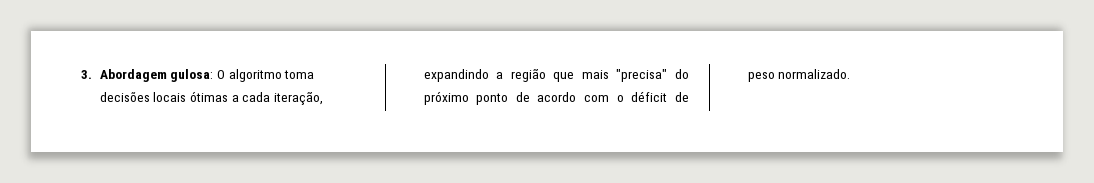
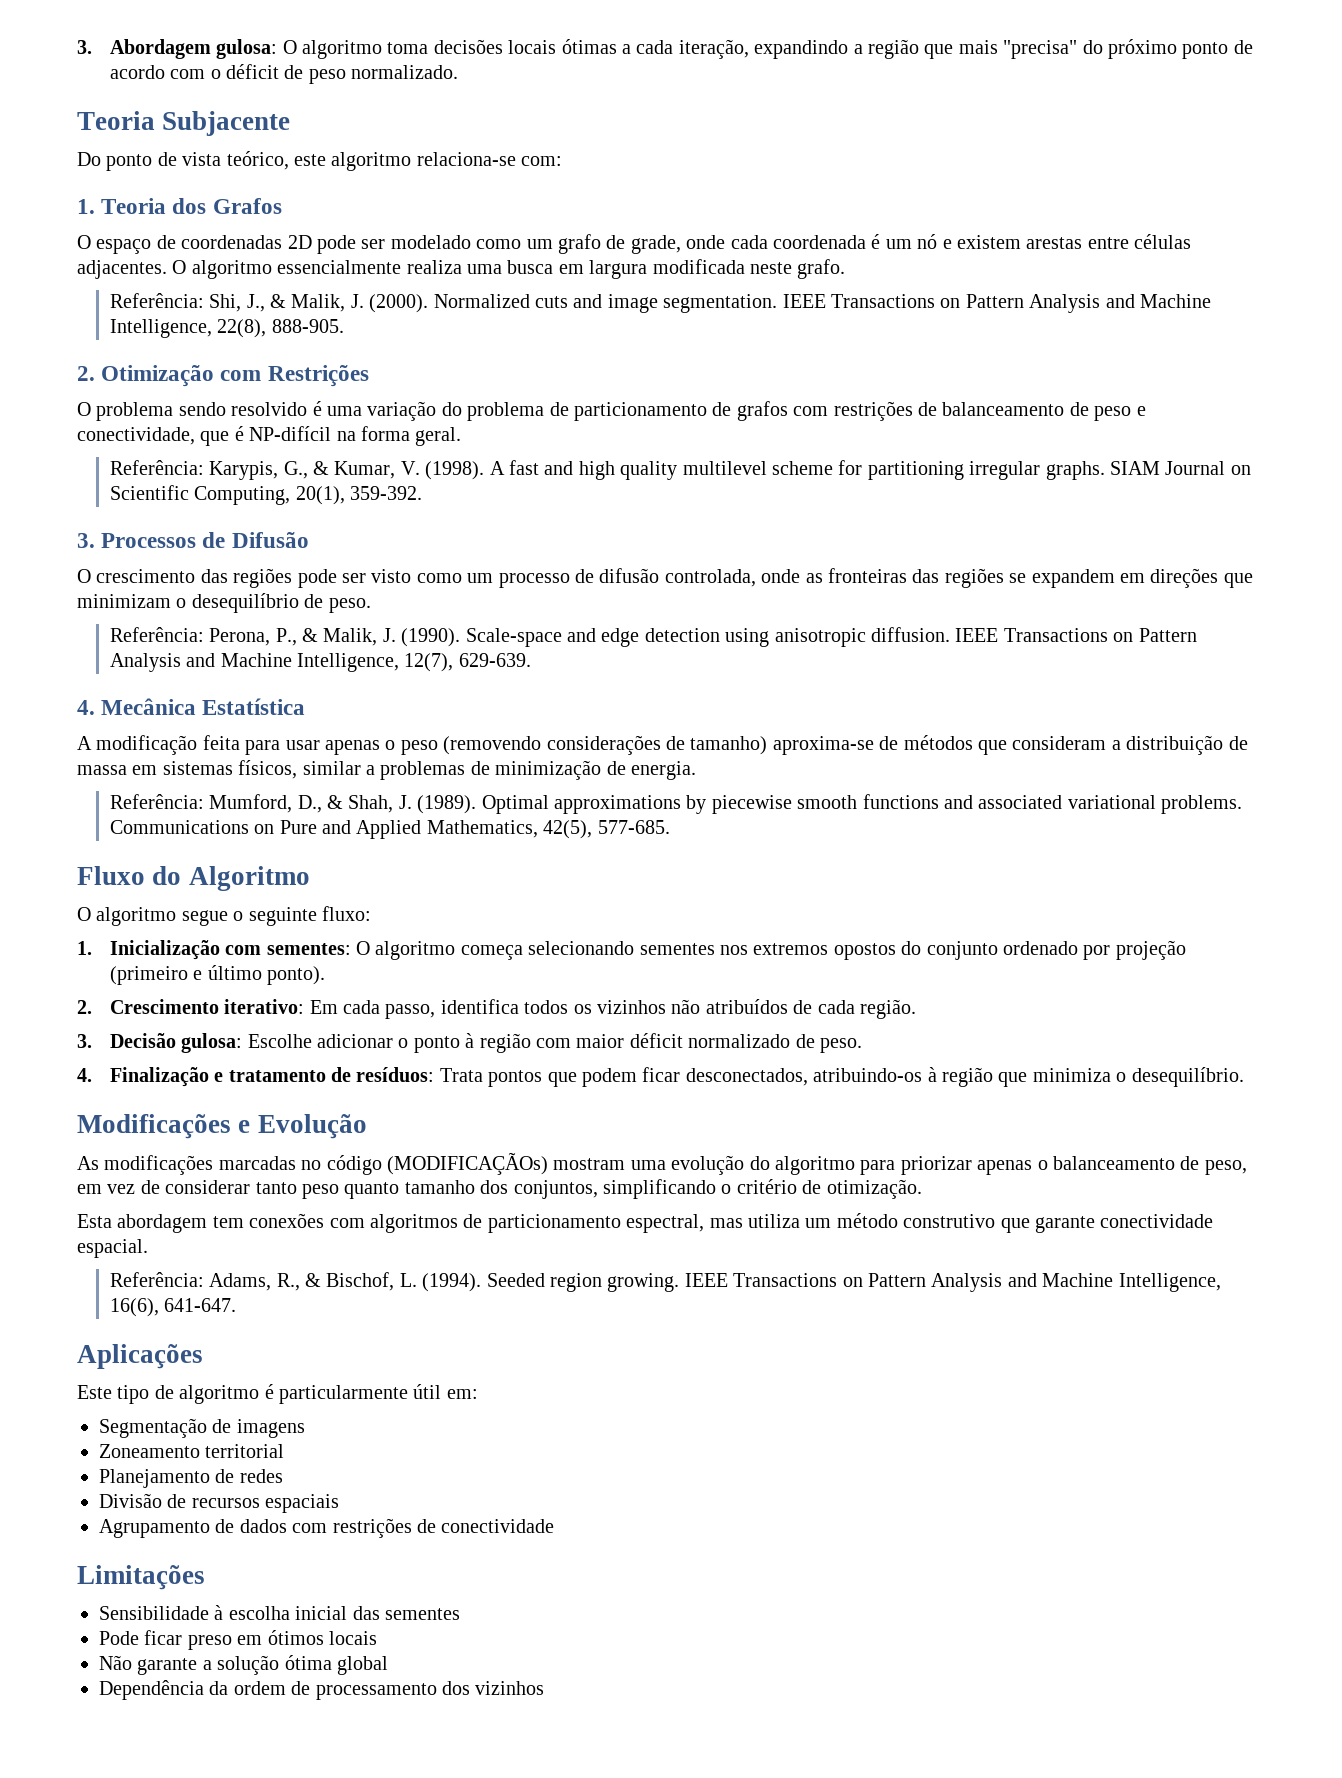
(851, 74) none -> [77,111,291,136] [77,151,563,171] [77,198,282,214] [77,234,1192,254] [77,259,846,279] [109,293,1212,313] [109,319,344,338] [77,365,369,387] [77,401,1146,421] [77,426,462,446] [109,460,1251,480] [109,485,423,505] [77,532,309,548] [77,568,1253,588] [77,593,371,613] [109,627,1197,647] [109,653,531,672] [77,698,306,715] [77,735,1248,755] [77,760,696,780] [109,794,1243,814] [109,820,670,839] [77,866,310,891] [77,906,371,926] [77,940,1186,960] [109,965,326,985] [77,999,917,1019] [77,1033,863,1053] [77,1067,1244,1087] [77,1114,367,1139] [77,1152,1247,1175] [77,1179,922,1199] [77,1213,1214,1233] [77,1239,148,1258] [109,1272,1221,1292] [109,1298,237,1317] [77,1344,203,1369] [77,1384,478,1404] [99,1418,305,1438] [99,1444,285,1458] [99,1469,283,1488] [99,1493,340,1513] [99,1518,555,1538] [77,1565,205,1590] [99,1605,460,1620] [99,1630,377,1650] [99,1655,388,1675] [99,1680,545,1700] // Teoria Subjacente // Do ponto de vista teórico, este algoritmo relaciona-se com: // 1. Teoria dos Grafos // O espaço de coordenadas 2D pode ser modelado como um grafo de grade, onde cada coordenada é um nó e existem arestas entre células adjacentes. O algoritmo essencialmente realiza uma busca em largura modificada neste grafo. // Referência: Shi, J., & Malik, J. (2000). Normalized cuts and image segmentation. IEEE Transactions on Pattern Analysis and Machine Intelligence, 22(8), 888-905. // 2. Otimização com Restrições // O problema sendo resolvido é uma variação do problema de particionamento de grafos com restrições de balanceamento de peso e conectividade, que é NP-difícil na forma geral. // Referência: Karypis, G., & Kumar, V. (1998). A fast and high quality multilevel scheme for partitioning irregular graphs. SIAM Journal on Scientific Computing, 20(1), 359-392. // 3. Processos de Difusão // O crescimento das regiões pode ser visto como um processo de difusão controlada, onde as fronteiras das regiões se expandem em direções que minimizam o desequilíbrio de peso. // Referência: Perona, P., & Malik, J. (1990). Scale-space and edge detection using anisotropic diffusion. IEEE Transactions on Pattern Analysis and Machine Intelligence, 12(7), 629-639. // 4. Mecânica Estatística // A modificação feita para usar apenas o peso (removendo considerações de tamanho) aproxima-se de métodos que consideram a distribuição de massa em sistemas físicos, similar a problemas de minimização de energia. // Referência: Mumford, D., & Shah, J. (1989). Optimal approximations by piecewise smooth functions and associated variational problems. Communications on Pure and Applied Mathematics, 42(5), 577-685. // Fluxo do Algoritmo // O algoritmo segue o seguinte fluxo: // 1. Inicialização com sementes: O algoritmo começa selecionando sementes nos extremos opostos do conjunto ordenado por projeção (primeiro e último ponto). // 2. Crescimento iterativo: Em cada passo, identifica todos os vizinhos não atribuídos de cada região. // 3. Decisão gulosa: Escolhe adicionar o ponto à região com maior déficit normalizado de peso. // 4. Finalização e tratamento de resíduos: Trata pontos que podem ficar desconectados, atribuindo-os à região que minimiza o desequilíbrio. // Modificações e Evolução // As modificações marcadas no código (MODIFICAÇÃOs) mostram uma evolução do algoritmo para priorizar apenas o balanceamento de peso, em vez de considerar tanto peso quanto tamanho dos conjuntos, simplificando o critério de otimização. // Esta abordagem tem conexões com algoritmos de particionamento espectral, mas utiliza um método construtivo que garante conectividade espacial. // Referência: Adams, R., & Bischof, L. (1994). Seeded region growing. IEEE Transactions on Pattern Analysis and Machine Intelligence, 16(6), 641-647. // Aplicações // Este tipo de algoritmo é particularmente útil em: // Segmentação de imagens // Zoneamento territorial // Planejamento de redes // Divisão de recursos espaciais // Agrupamento de dados com restrições de conectividade // Limitações // Sensibilidade à escolha inicial das sementes // Pode ficar preso em ótimos locais // Não garante a solução ótima global // Dependência da ordem de processamento dos vizinhos

